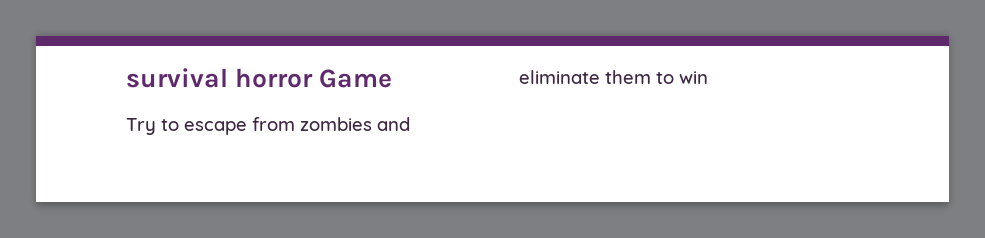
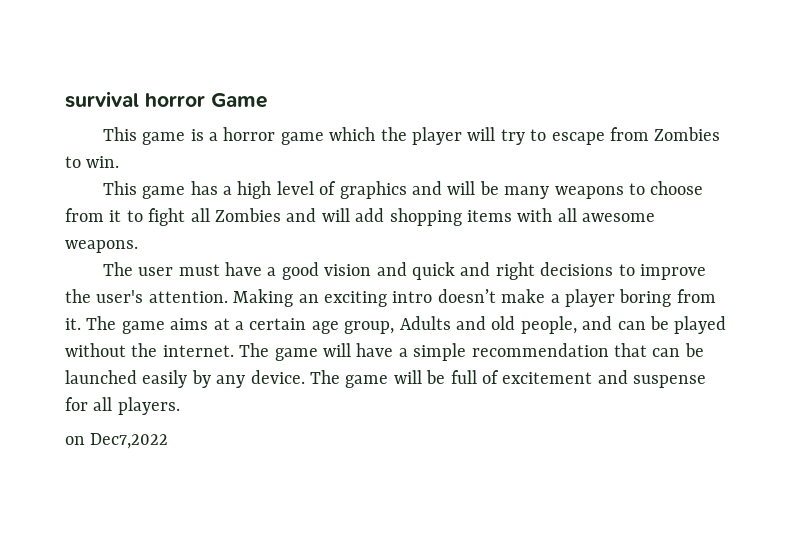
[126,117,410,135] [519,70,708,84] Try to escape from zombies and eliminate them to win -> [102,127,721,145] [65,156,120,168] [102,181,704,199] [65,208,656,226] [65,240,138,253] [102,262,707,280] [65,289,716,307] [65,316,727,334] [65,343,704,361] [65,370,707,388] [65,397,180,415] [65,433,169,449] This game is a horror game which the player will try to escape from Zombies to win. // This game has a high level of graphics and will be many weapons to choose from it to fight all Zombies and will add shopping items with all awesome weapons. // The user must have a good vision and quick and right decisions to improve the user's attention. Making an exciting intro doesn’t make a player boring from it. The game aims at a certain age group, Adults and old people, and can be played without the internet. The game will have a simple recommendation that can be launched easily by any device. The game will be full of excitement and suspense for all players. // on Dec7,2022

